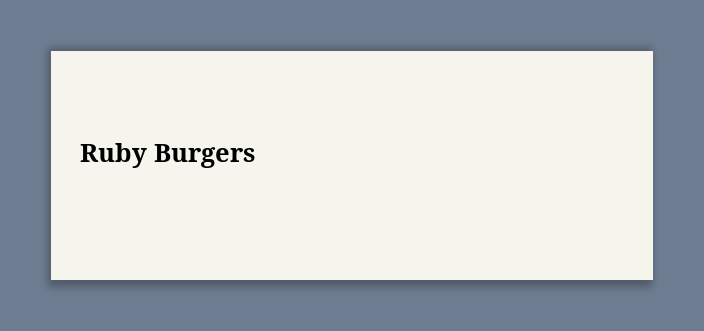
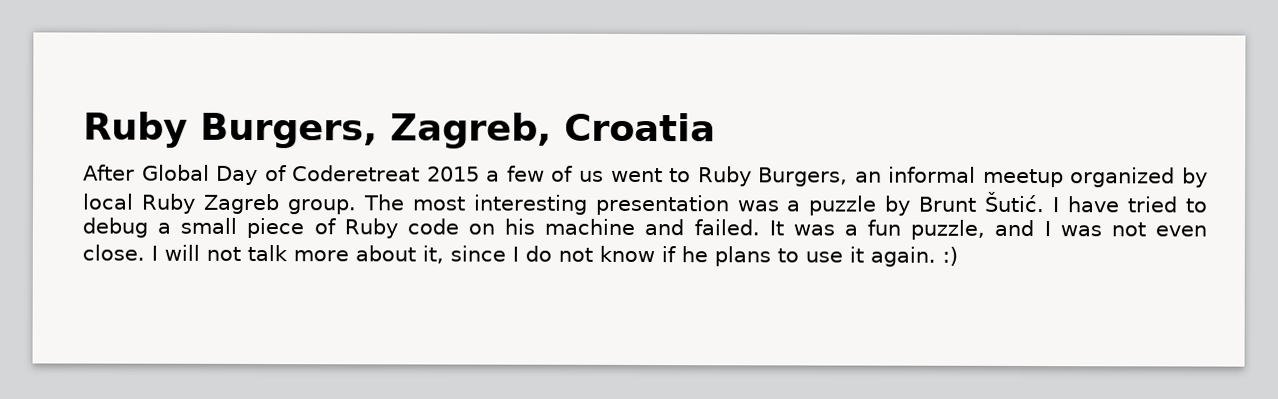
[80,143,255,168] Ruby Burgers -> [83,111,716,149] [83,164,1208,188] [82,191,1208,216] [82,217,1207,240] [82,244,958,267] Ruby Burgers, Zagreb, Croatia // After Global Day of Coderetreat 2015 a few of us went to Ruby Burgers, an informal meetup organized by local Ruby Zagreb group. The most interesting presentation was a puzzle by Brunt Šutić. I have tried to debug a small piece of Ruby code on his machine and failed. It was a fun puzzle, and I was not even close. I will not talk more about it, since I do not know if he plans to use it again. :)

